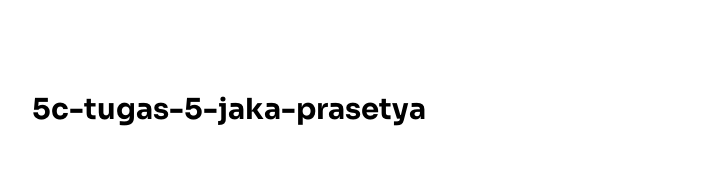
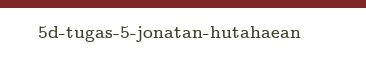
[32,96,426,126] 5c-tugas-5-jaka-prasetya -> [38,26,301,42] 5d-tugas-5-jonatan-hutahaean

